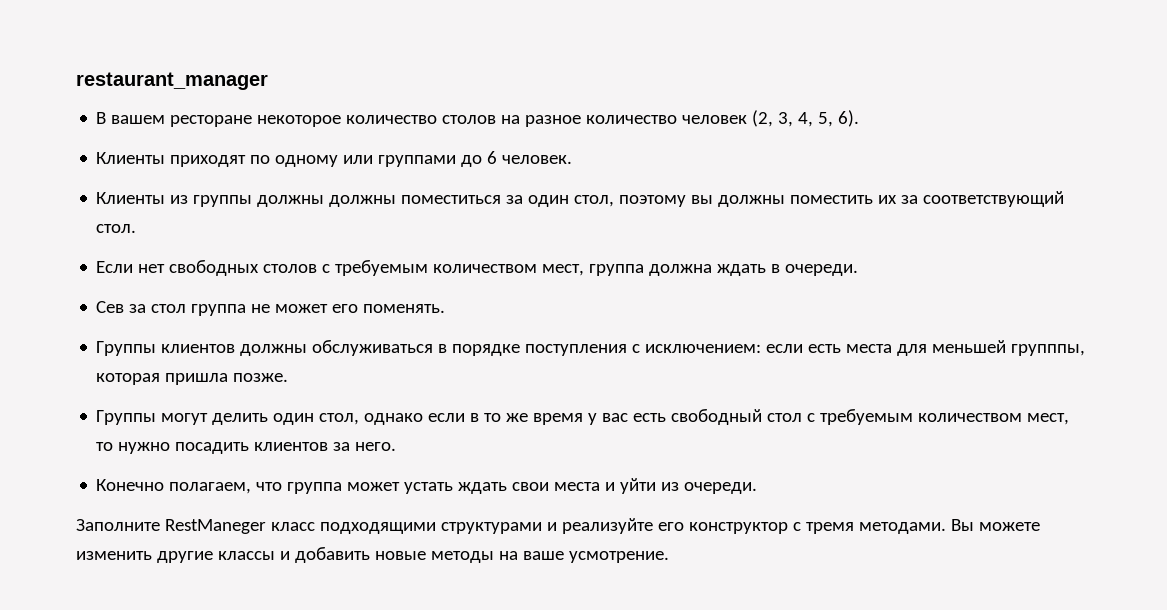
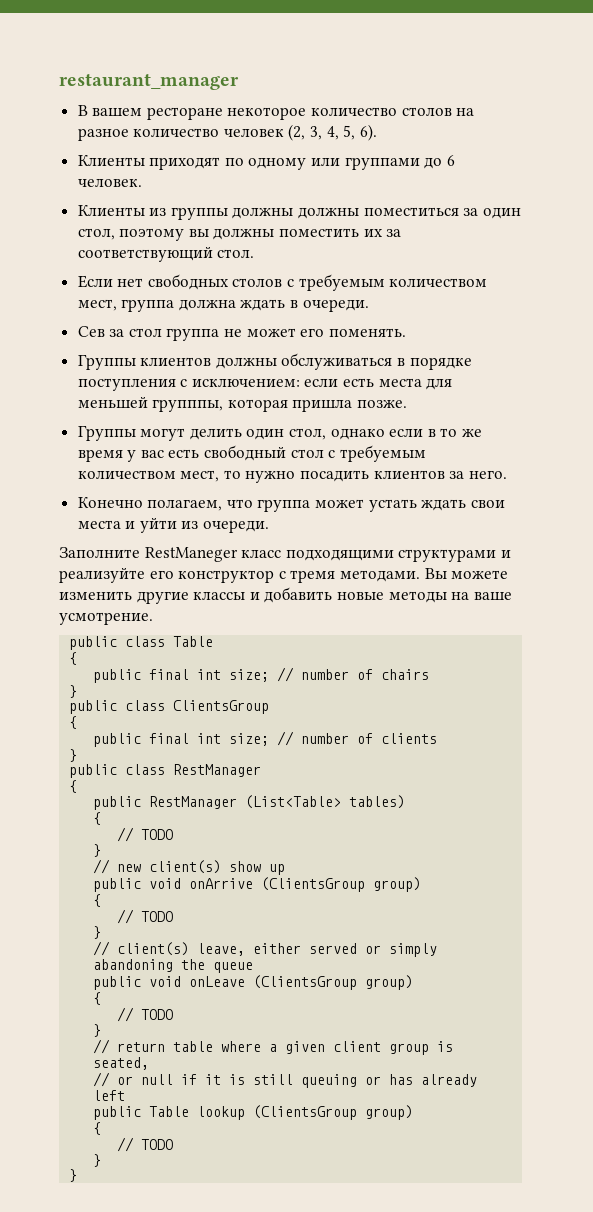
(669, 557) none -> [69,636,214,650] [69,652,78,665] [93,667,430,683] [69,685,78,698] [69,700,270,714] [69,716,78,729] [93,731,438,747] [69,749,78,762] [69,764,262,778] [69,780,78,793] [93,795,406,810] [93,812,102,825] [117,827,174,842] [93,844,102,857] [93,859,286,875] [93,877,422,892] [93,894,102,907] [117,909,174,924] [93,926,102,939] [93,941,438,957] [93,959,254,973] [93,975,414,990] [93,992,102,1005] [117,1007,174,1022] [93,1024,102,1037] [93,1039,454,1055] [93,1057,150,1070] [93,1072,478,1088] [93,1090,126,1101] [93,1105,414,1120] [93,1122,102,1135] [117,1137,174,1152] [93,1154,102,1167] [69,1169,78,1182] // public class Table // { // public final int size; // number of chairs // } // public class ClientsGroup // { // public final int size; // number of clients // } // public class RestManager // { // public RestManager (List<Table> tables) // { // // TODO // } // // new client(s) show up // public void onArrive (ClientsGroup group) // { // // TODO // } // // client(s) leave, either served or simply abandoning the queue // public void onLeave (ClientsGroup group) // { // // TODO // } // // return table where a given client group is seated, // // or null if it is still queuing or has already left // public Table lookup (ClientsGroup group) // { // // TODO // } // }

